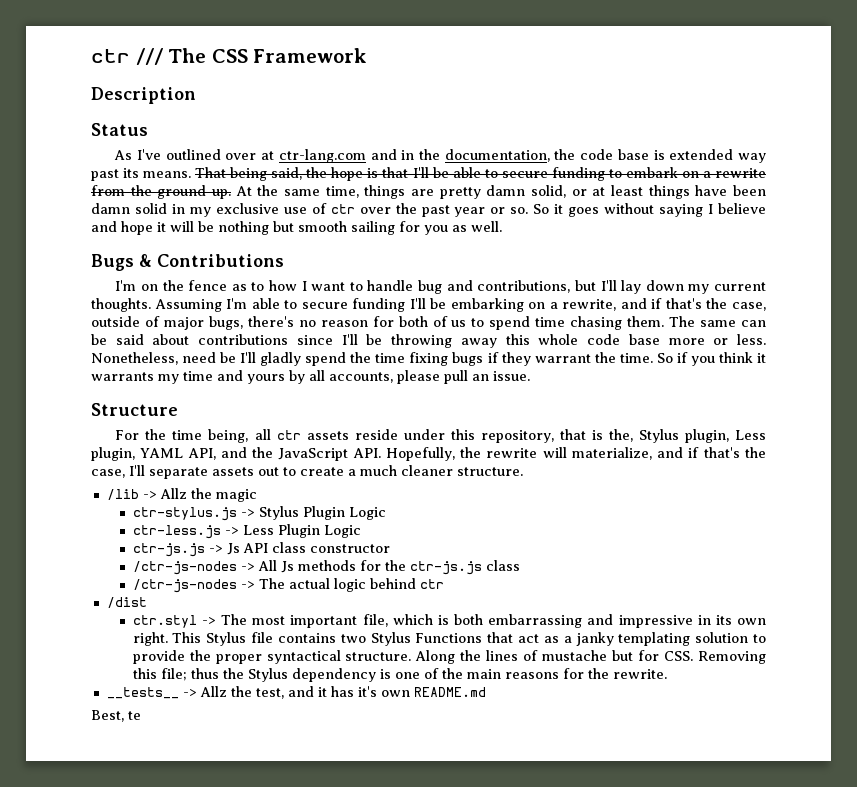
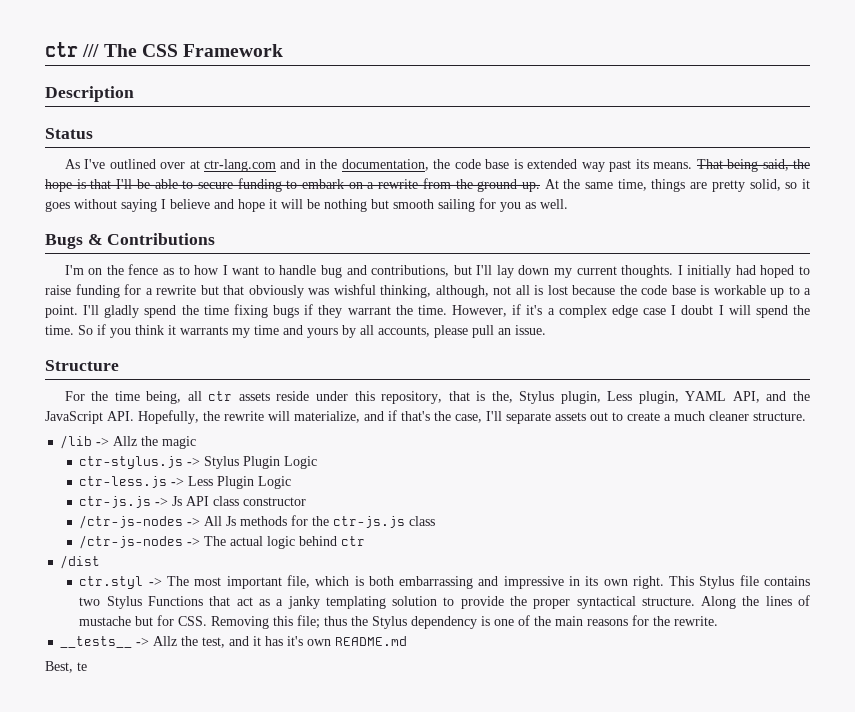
[486,185,766,199] [91,203,550,217] damn solid, or at least things have been damn solid in my exclusive use of ctr over the past year or so. So -> [749,179,798,191] solid, so
[154,298,766,312] [91,316,767,330] [91,334,767,348] [91,352,237,365] Assuming I'm able to secure funding I'll be embarking on a rewrite, and if that's the case, outside of major bugs, there's no reason for both of us to spend time chasing them. The same can be said about contributions since I'll be throwing away this whole code base more or less. Nonetheless, need be -> [677,265,811,278] [45,284,811,298] [45,305,78,318] I initially had hoped to raise funding for a rewrite but that obviously was wishful thinking, although, not all is lost because the code base is workable up to a point.
(653, 358) none -> [452,304,810,318] [45,325,74,335] However, if it's a complex edge case I doubt I will spend the time.

